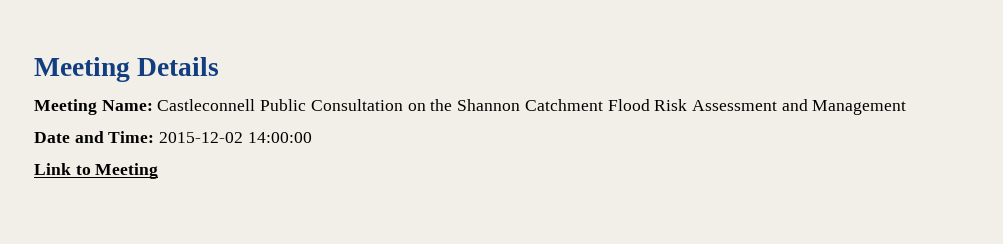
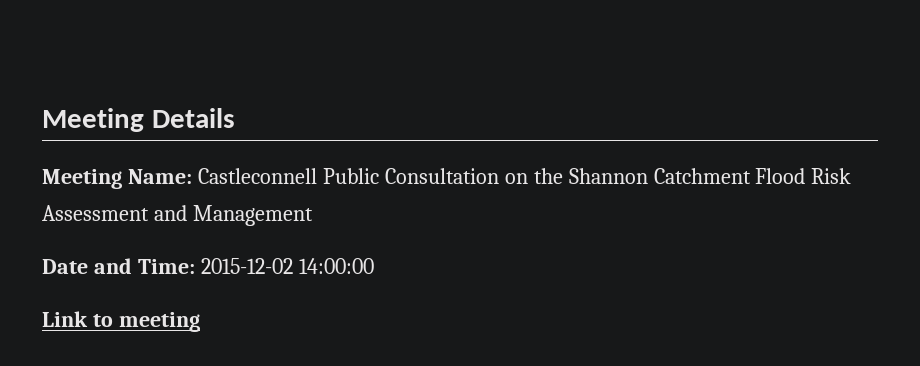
[95,163,159,179] Meeting -> [118,312,200,332] meeting

